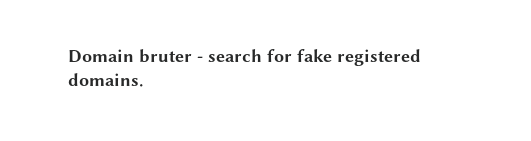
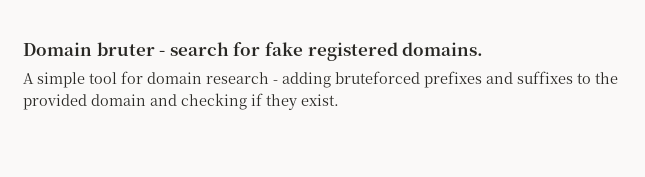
(143, 80) none -> [23,71,618,88] [23,93,339,110] // A simple tool for domain research - adding bruteforced prefixes and suffixes to the provided domain and checking if they exist.

